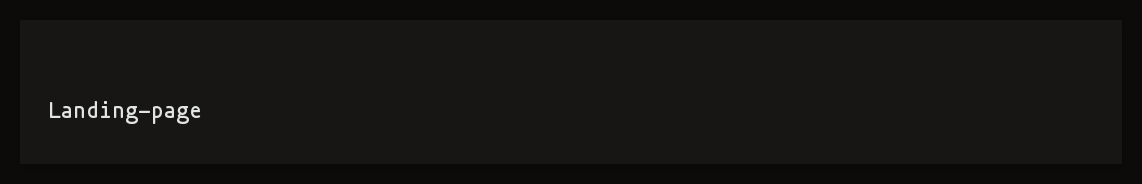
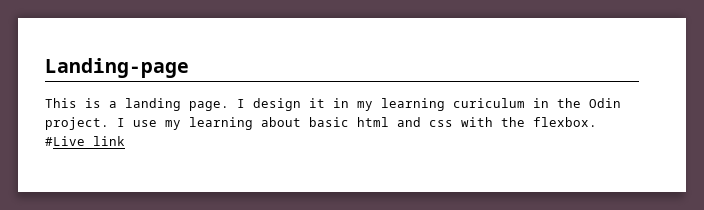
(202, 112) none -> [45,98,621,111] [45,117,597,130] [45,136,125,146] // This is a landing page. I design it in my learning curiculum in the Odin project. I use my learning about basic html and css with the flexbox. #Live link

